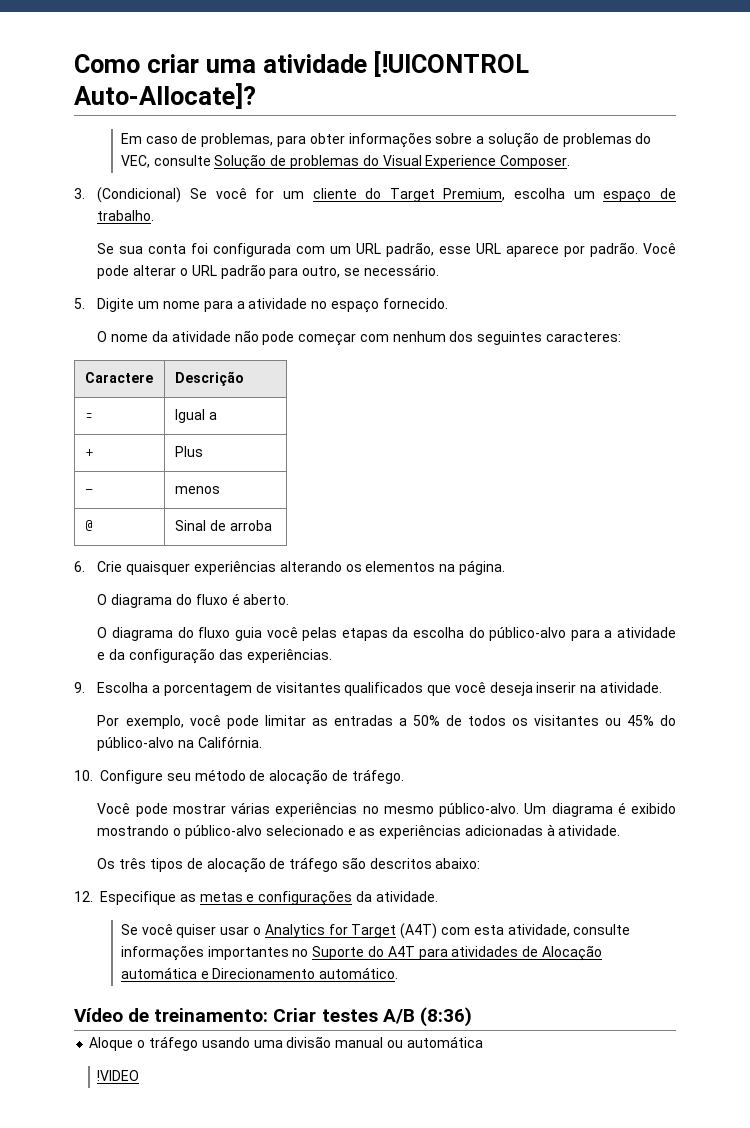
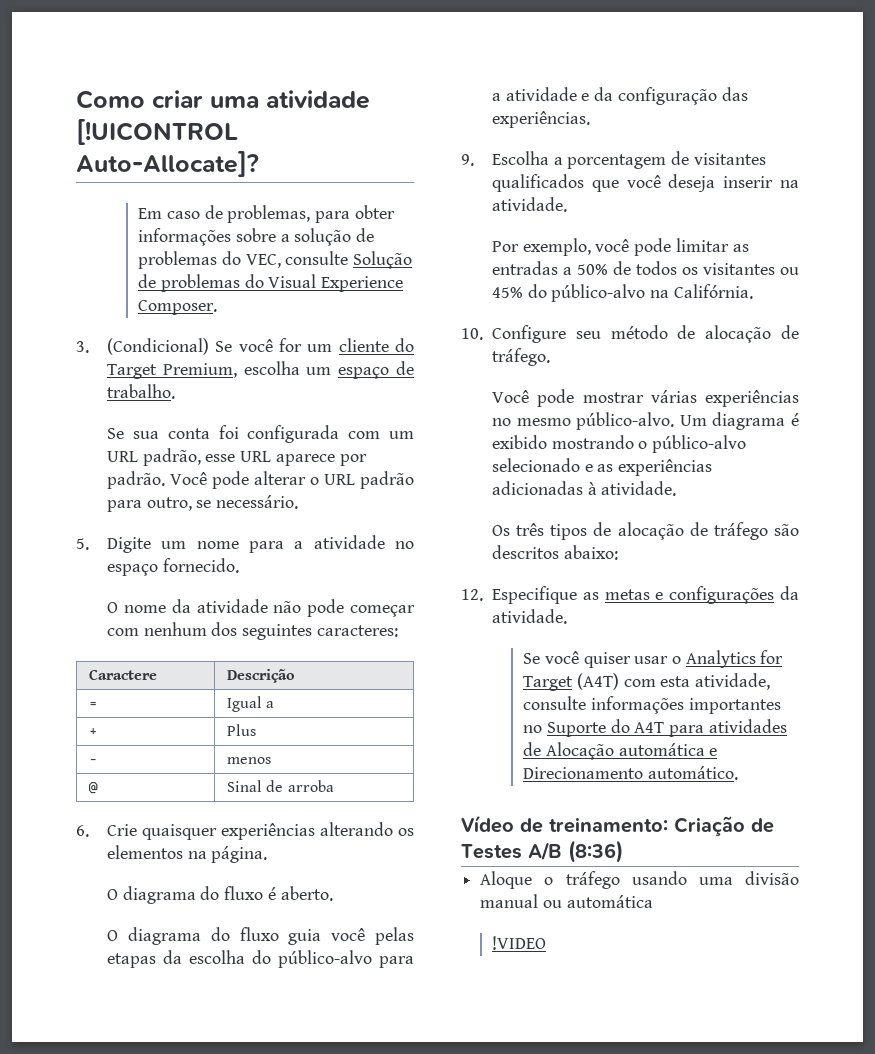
[273,1008,378,1022] Criar testes -> [674,816,774,836] [461,844,522,859] Criação de Testes

